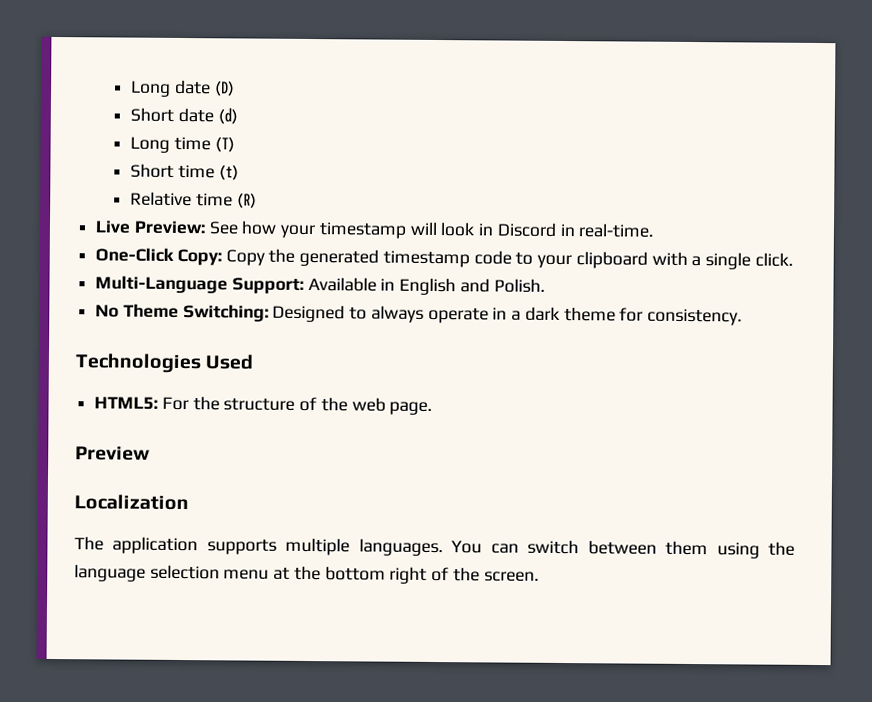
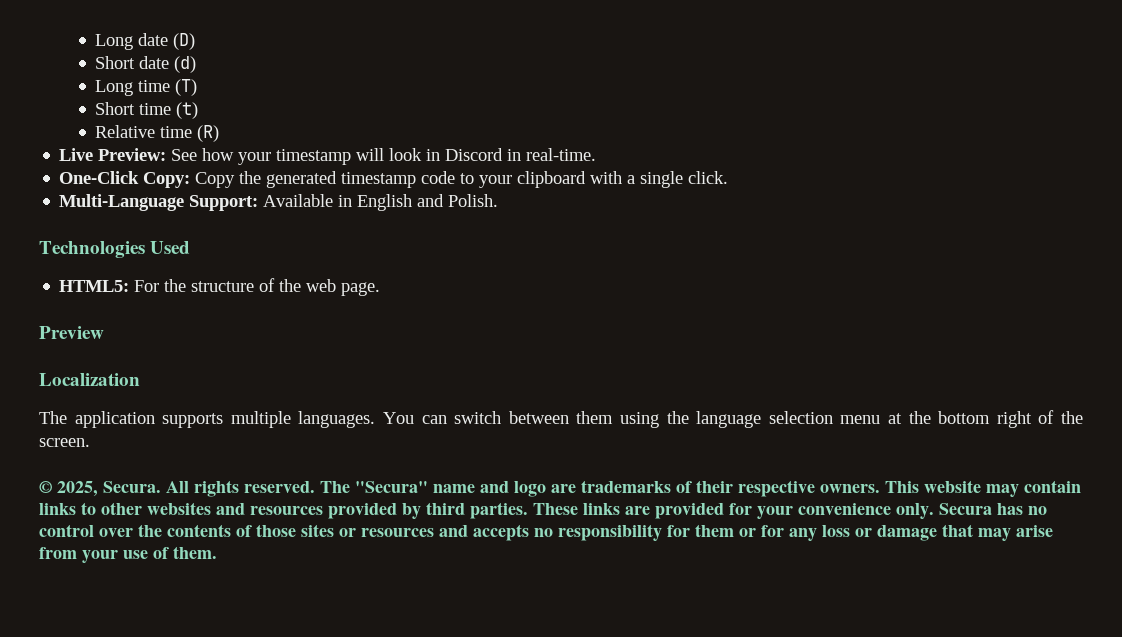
[95,303,742,326] // No Theme Switching: Designed to always operate in a dark theme for consistency. -> (499, 200) none
(539, 576) none -> [39,480,1081,497] [39,502,1047,519] [39,524,1053,541] [39,546,217,563] // © 2025, Secura. All rights reserved. The "Secura" name and logo are trademarks of their respective owners. This website may contain links to other websites and resources provided by third parties. These links are provided for your convenience only. Secura has no control over the contents of those sites or resources and accepts no responsibility for them or for any loss or damage that may arise from your use of them.

